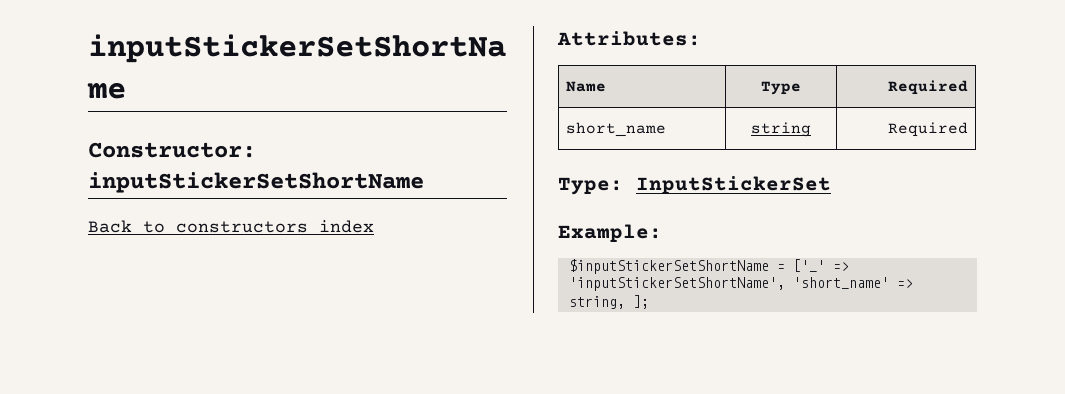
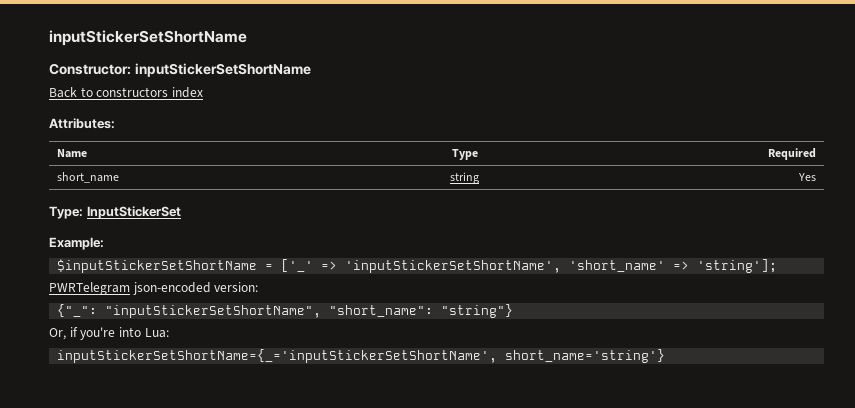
[887,122,968,137] Required -> [797,173,816,181] Yes
[568,295,649,309] string, ]; -> [697,259,778,273] [49,282,259,295] [57,304,514,318] [49,327,169,340] [57,349,666,363] 'string']; // PWRTelegram json-encoded version: // {"_": "inputStickerSetShortName", "short_name": "string"} // Or, if you're into Lua: // inputStickerSetShortName={_='inputStickerSetShortName', short_name='string'}

